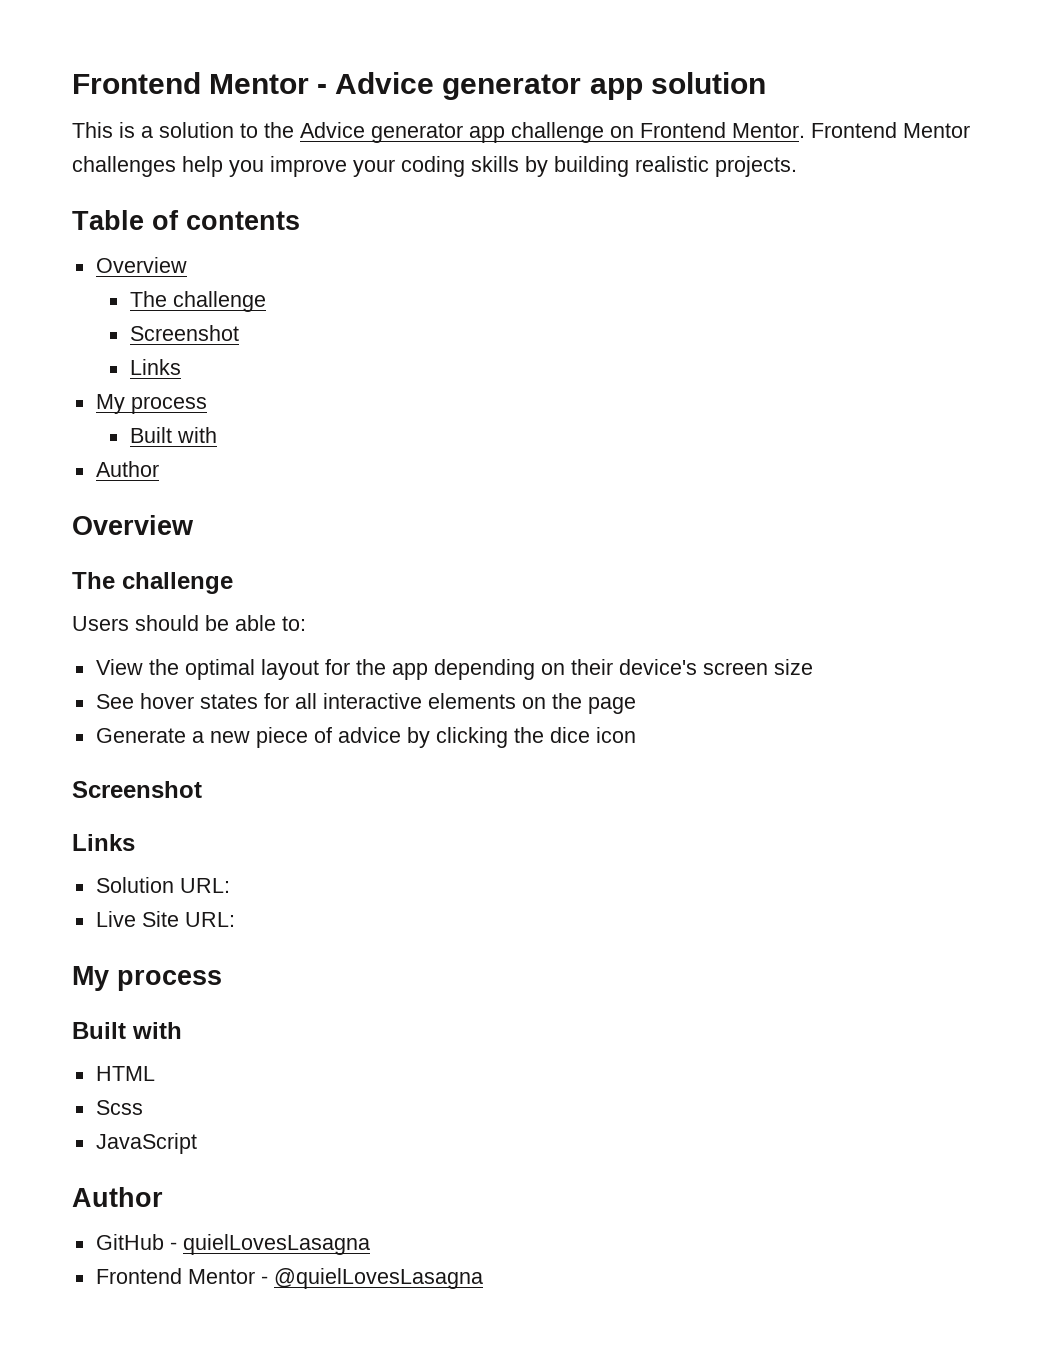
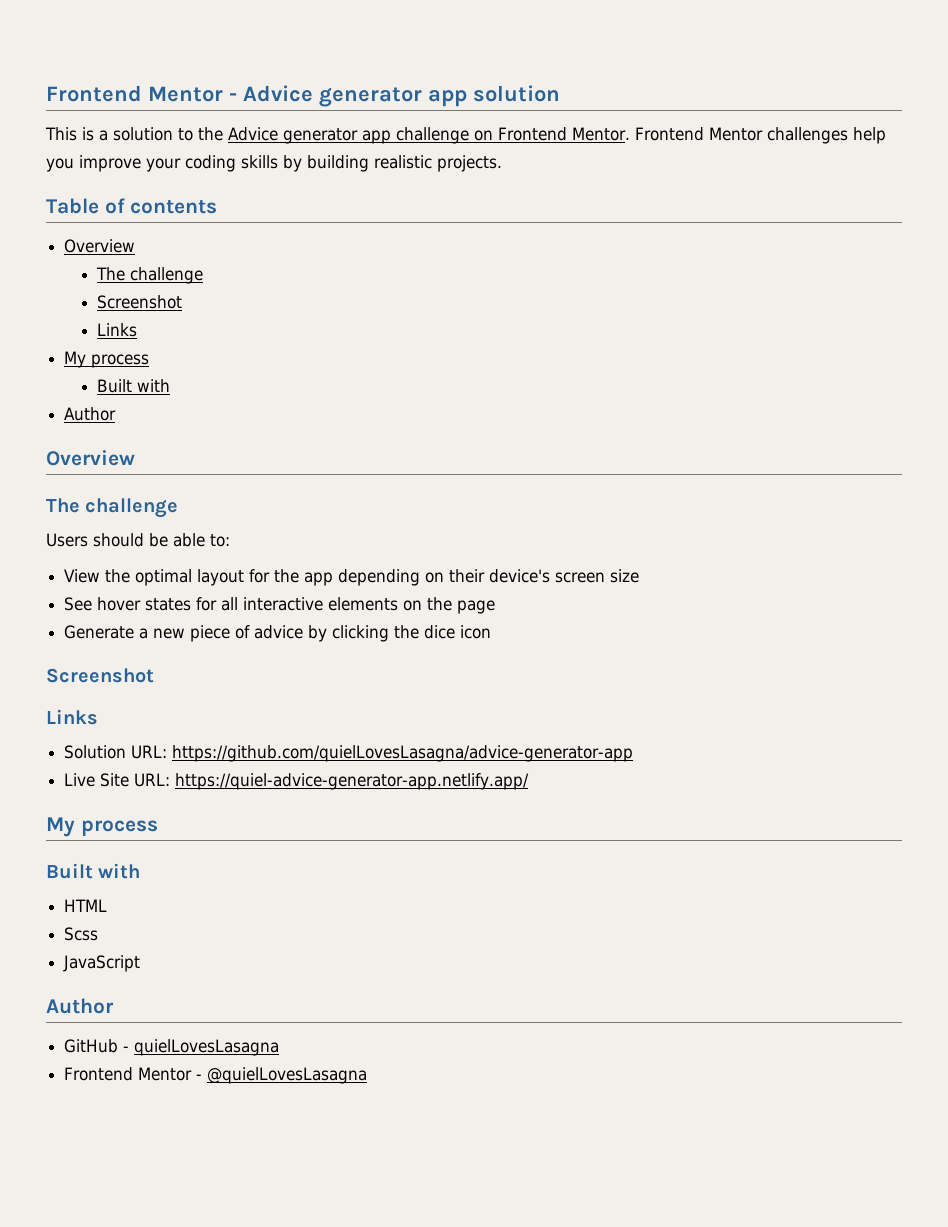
(230, 885) none -> [172,745,634,762] https://github.com/quielLovesLasagna/advice-generator-app
(235, 919) none -> [175,773,530,790] https://quiel-advice-generator-app.netlify.app/

